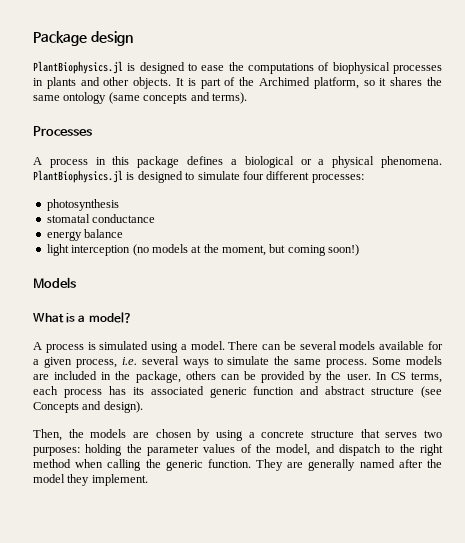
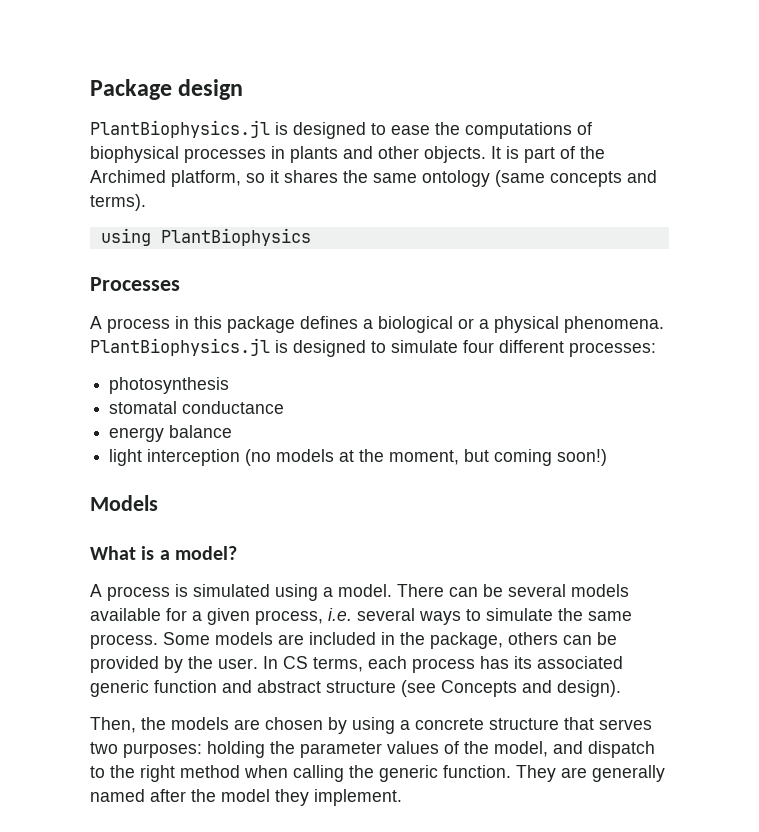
(247, 98) none -> [100,228,311,246] // using PlantBiophysics

